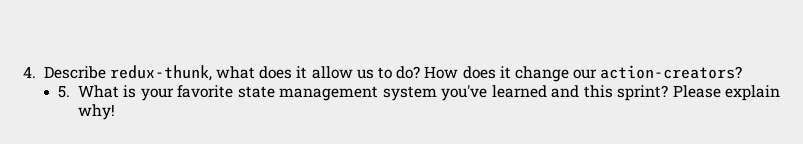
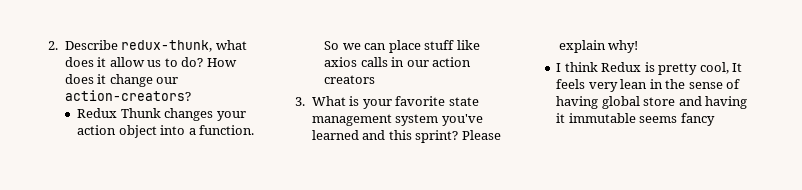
[23,66,36,78] 4. -> [48,41,58,50] 2.
[57,85,70,98] 5. -> [77,108,246,121] [77,125,255,138] [324,40,480,53] [324,57,472,67] [324,75,376,84] [295,97,305,106] Redux Thunk changes your action object into a function. So we can place stuff like axios calls in our action creators // 3.
(115, 112) none -> [556,62,743,75] [556,79,741,92] [556,96,748,109] [556,113,715,126] // I think Redux is pretty cool, It feels very lean in the sense of having global store and having it immutable seems fancy

